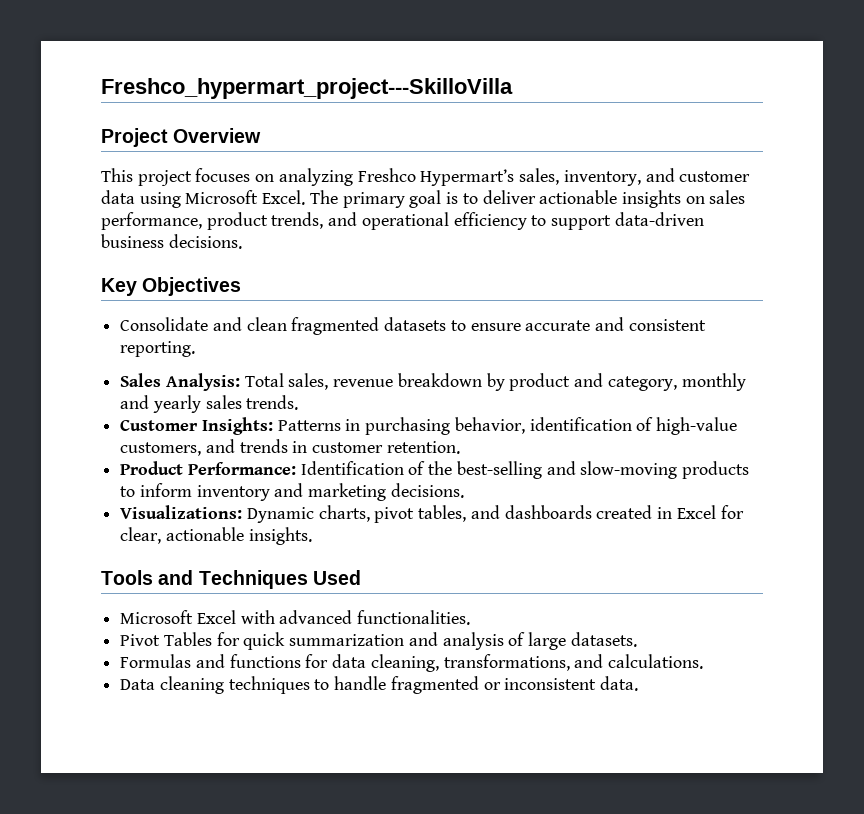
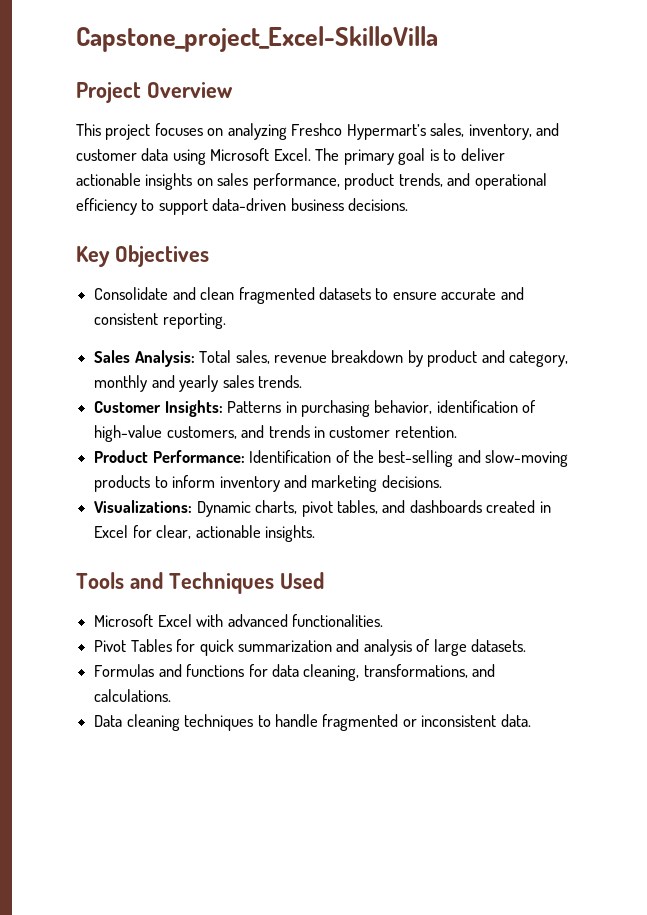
[101,78,513,99] Freshco_hypermart_project---SkilloVilla -> [76,26,438,52] Capstone_project_Excel-SkilloVilla

